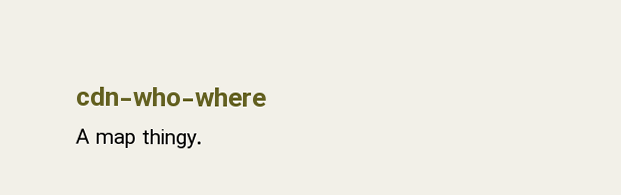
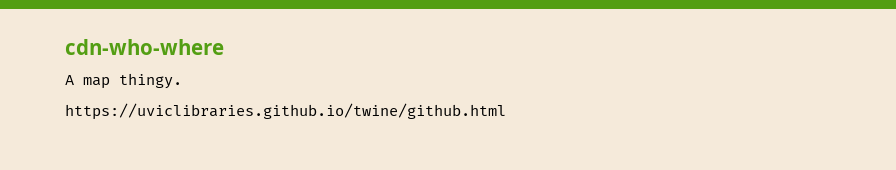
(202, 139) none -> [65,103,506,120] // https://uviclibraries.github.io/twine/github.html

